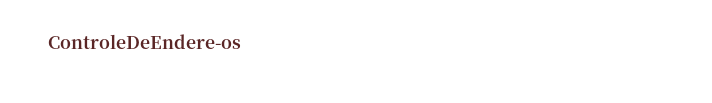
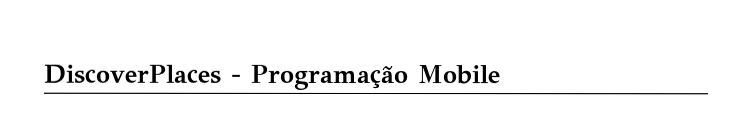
[48,34,241,49] ControleDeEndere-os -> [43,64,500,91] DiscoverPlaces - Programação Mobile

